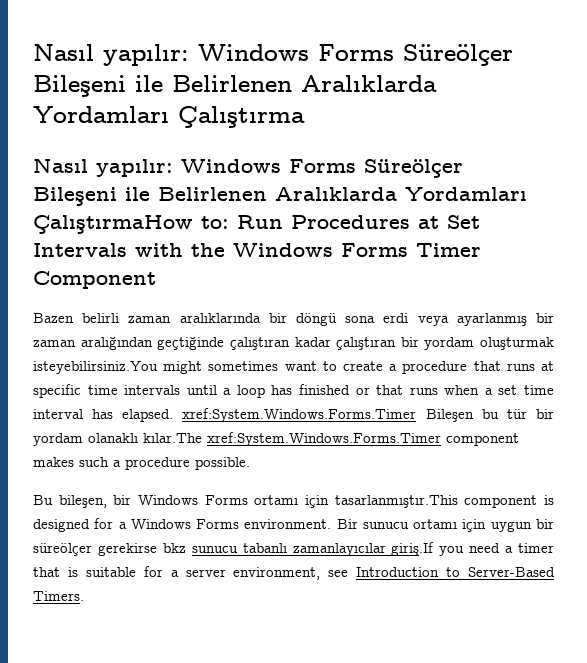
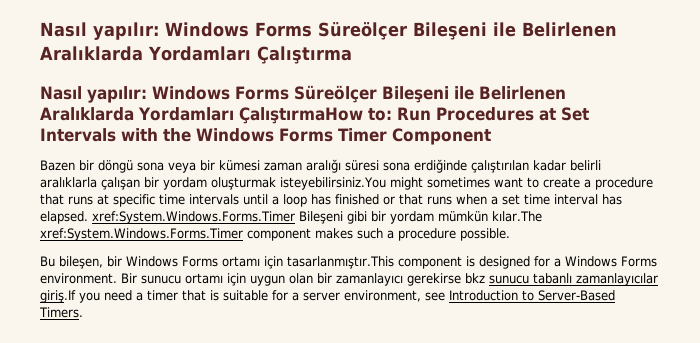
[82,313,554,326] [33,337,397,350] belirli zaman aralıklarında bir döngü sona erdi veya ayarlanmış bir zaman aralığından geçtiğinde çalıştıran kadar çalıştıran -> [79,159,601,173] [40,177,140,190] bir döngü sona veya bir kümesi zaman aralığı süresi sona erdiğinde çalıştırılan kadar belirli aralıklarla çalışan
[425,409,555,422] [33,433,138,446] Bileşen bu tür bir yordam olanaklı -> [299,211,488,224] Bileşeni gibi bir yordam mümkün
[535,519,554,529] [33,543,92,556] bir süreölçer -> [289,273,403,286] olan bir zamanlayıcı

